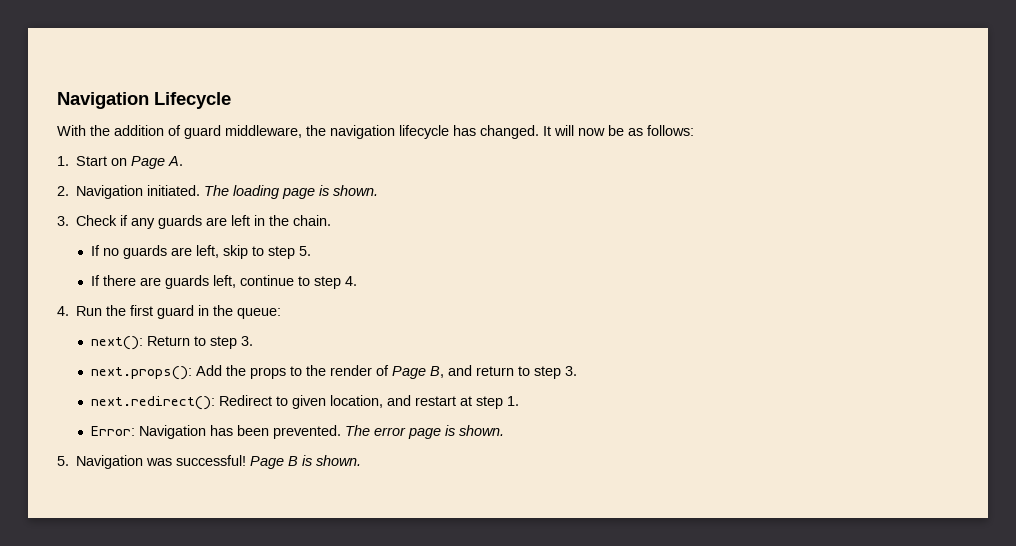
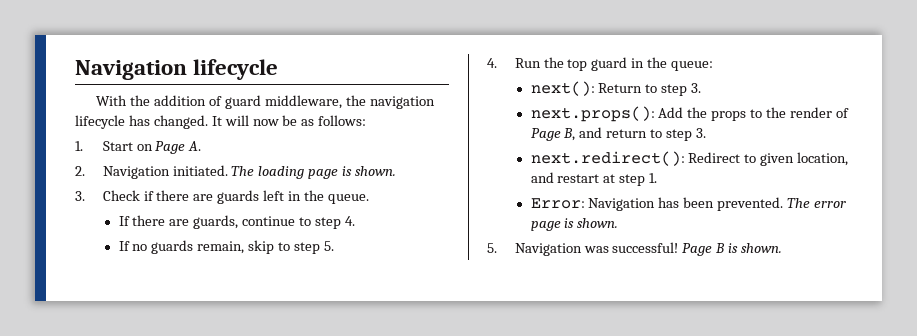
[57,92,231,109] Navigation Lifecycle -> [75,59,279,80] Navigation lifecycle
[131,215,332,229] any guards are left in the chain. -> [156,190,369,204] [118,215,355,229] there are guards left in the queue. // If there are guards, continue to step 4.
[170,245,219,258] are left, -> [197,241,245,254] remain,
[90,275,357,289] // If there are guards left, continue to step 4. -> (334, 246) none
[130,305,154,316] first -> [567,59,588,71] top

